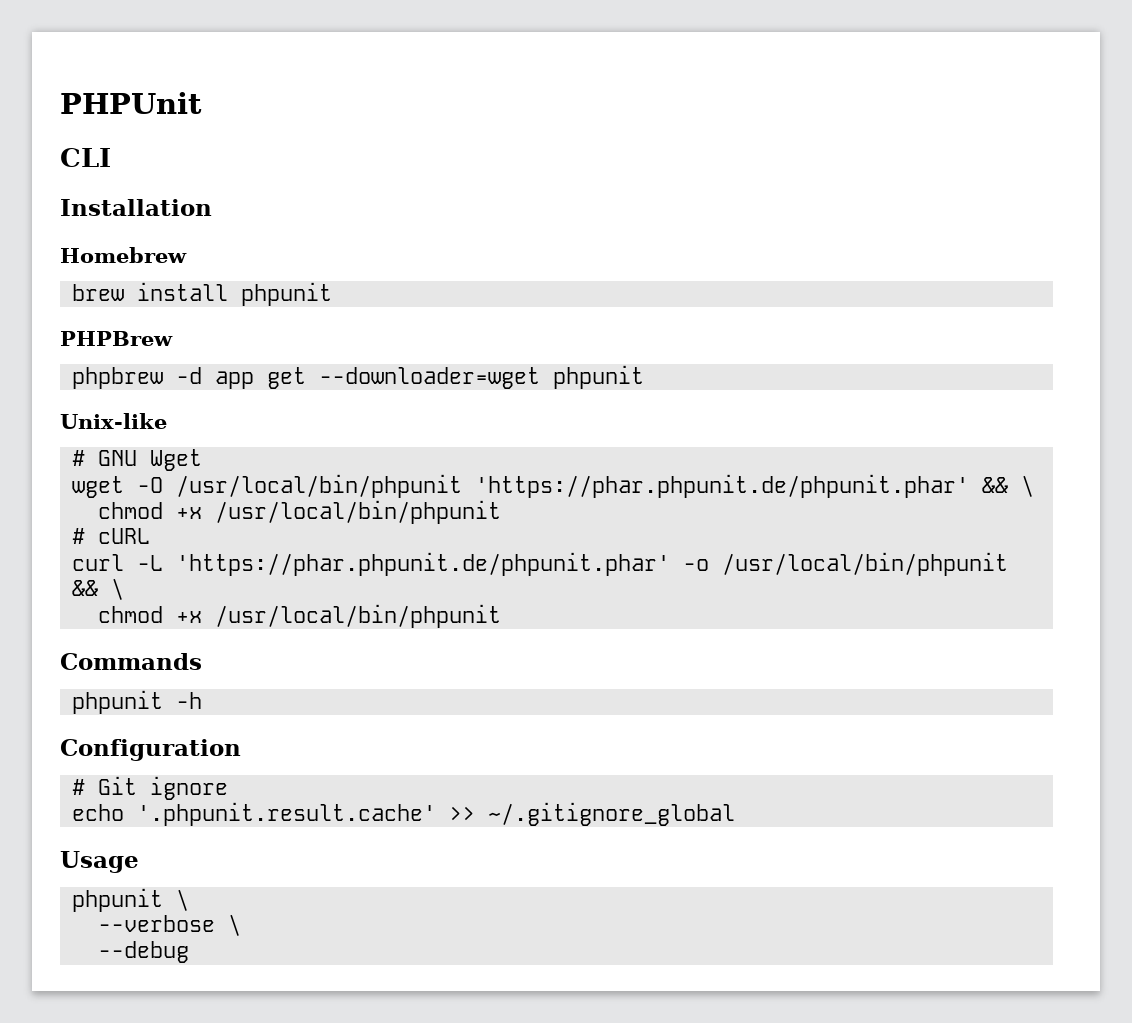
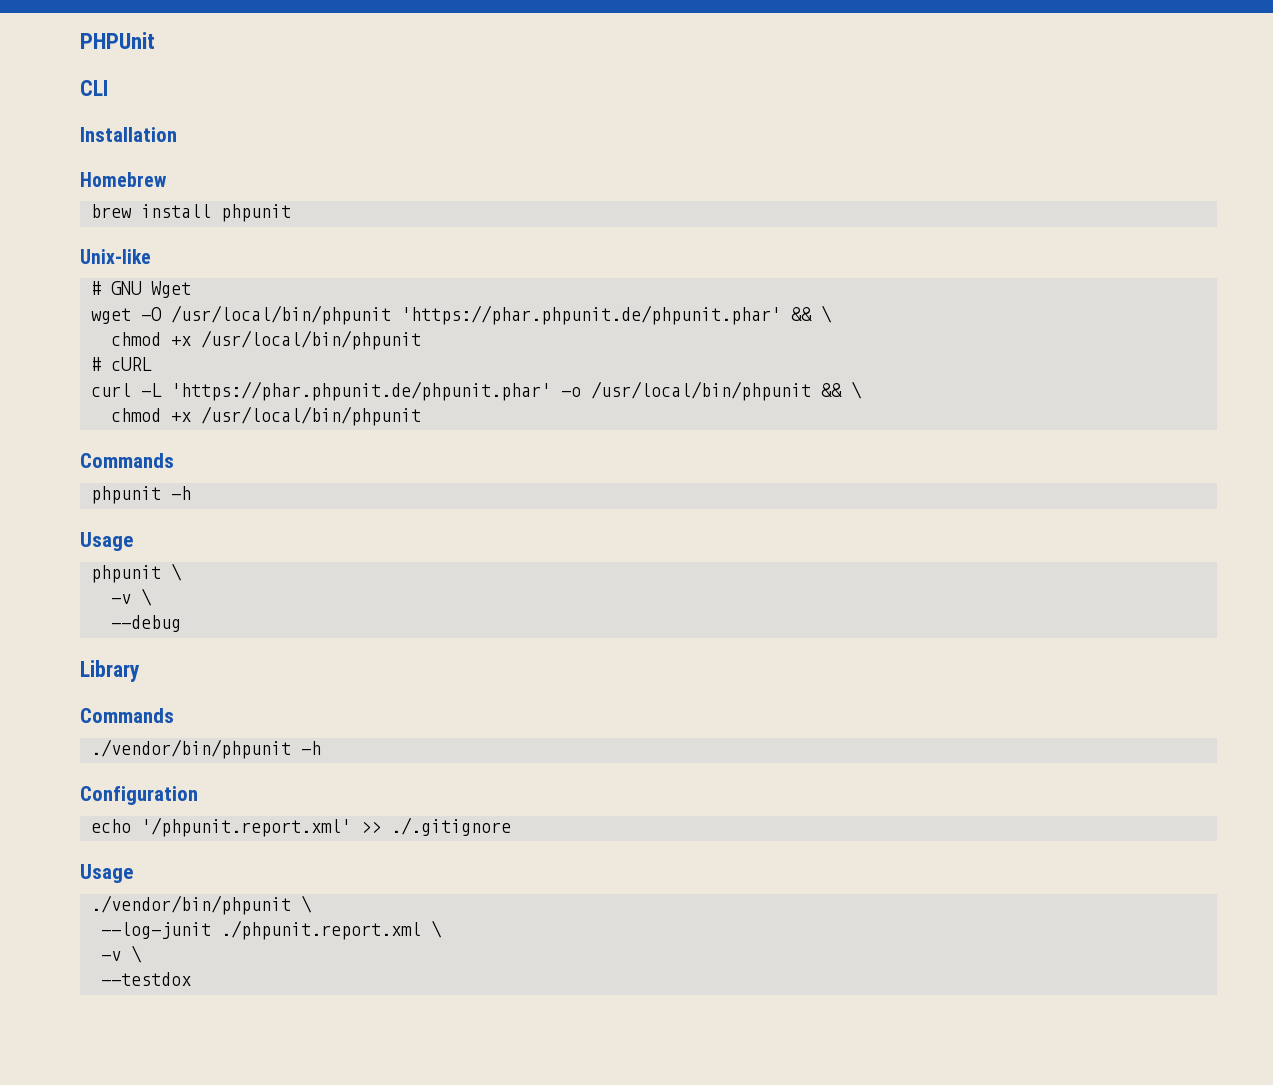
[60,331,173,346] [72,365,645,389] // PHPBrew // phpbrew -d app get --downloader=wget phpunit -> (292, 213) none
[60,739,241,761] [72,776,229,800] [72,802,736,826] // Configuration // # Git ignore // echo '.phpunit.result.cache' >> ~/.gitignore_global -> (192, 493) none
[98,915,216,932] --verbose -> [111,594,132,604] -v
(190, 952) none -> [80,660,140,682] [80,708,174,723] [91,739,322,759] [80,786,198,805] [91,817,512,837] [80,864,133,883] [91,895,313,915] [101,920,443,940] [101,945,143,963] [101,972,192,986] // Library // Commands // ./vendor/bin/phpunit -h // Configuration // echo '/phpunit.report.xml' >> ./.gitignore // Usage // ./vendor/bin/phpunit \ // --log-junit ./phpunit.report.xml \ // -v \ // --testdox

